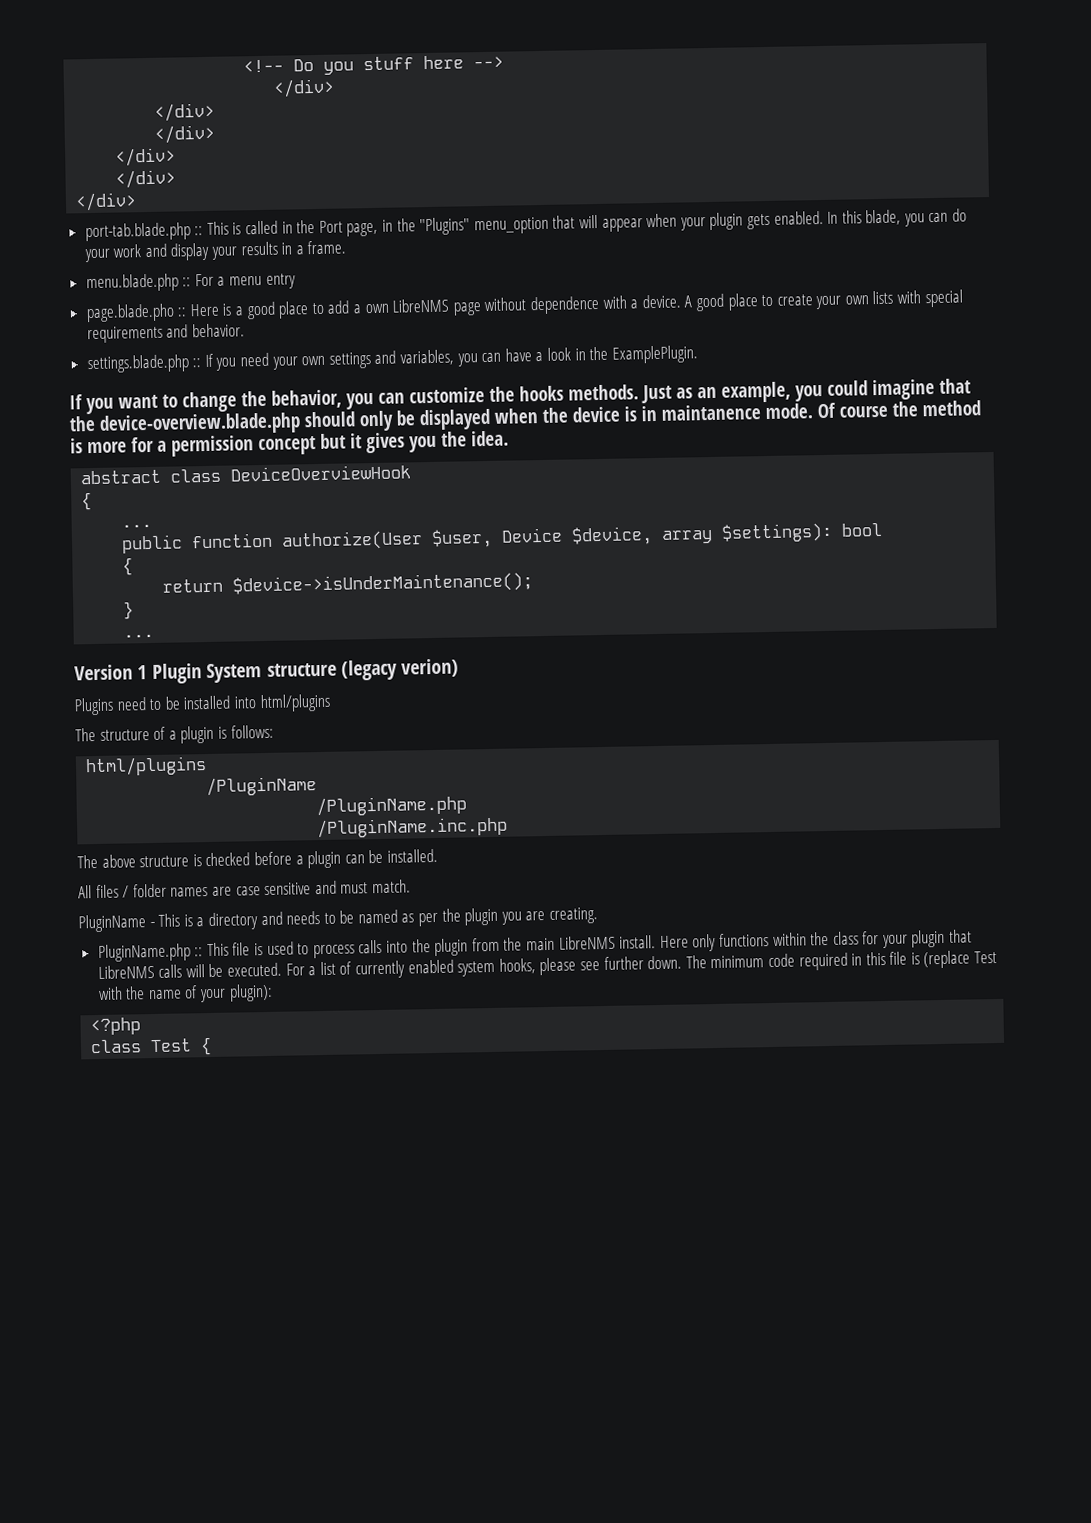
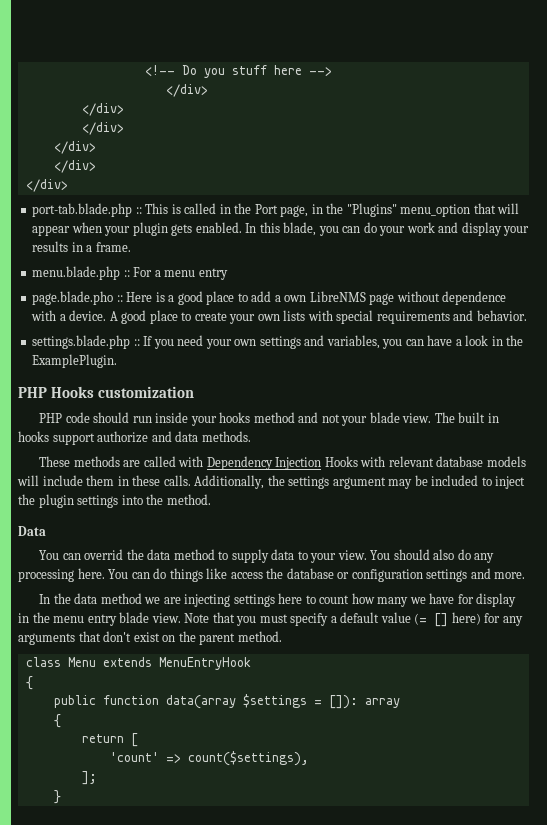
[69,378,971,415] [69,400,981,436] [70,430,509,457] [80,464,412,485] [81,492,93,511] [121,523,153,528] If you want to change the behavior, you can customize the hooks methods. Just as an example, you could imagine that the device-overview.blade.php should only be displayed when the device is in maintanence mode. Of course the method is more for a permission concept but it gives you the idea. // abstract class DeviceOverviewHook // { // ... -> [18,386,195,398] [39,412,499,426] [18,431,251,445] [39,456,526,470] [17,475,526,489] [18,494,211,508] [18,526,46,536] [39,549,495,563] [18,568,526,582] [39,593,517,607] [18,612,523,627] [18,631,282,645] [25,657,251,670] [25,676,33,690] PHP Hooks customization // PHP code should run inside your hooks method and not your blade view. The built in hooks support authorize and data methods. // These methods are called with Dependency Injection Hooks with relevant database models will include them in these calls. Additionally, the settings argument may be included to inject the plugin settings into the method. // Data // You can overrid the data method to supply data to your view. You should also do any processing here. You can do things like access the database or configuration settings and more. // In the data method we are injecting settings here to count how many we have for display in the menu entry blade view. Note that you must specify a default value (= [] here) for any arguments that don't exist on the parent method. // class Menu extends MenuEntryHook // {
[281,526,654,551] authorize(User $user, Device $device, -> [165,694,358,709] data(array $settings = []):
[721,522,884,543] $settings): bool -> (400, 703) none
[232,572,534,596] [123,601,135,620] [123,633,155,638] [74,658,460,685] [74,693,331,716] [75,724,274,744] [85,756,208,777] [206,776,318,797] [316,795,468,817] [317,816,509,839] [77,848,438,869] [78,879,411,899] [78,907,599,933] [97,929,973,963] [97,950,998,980] [97,983,273,1003] [90,1017,142,1036] [90,1036,213,1056] $device->isUnderMaintenance(); // } // ... // Version 1 Plugin System structure (legacy verion) // Plugins need to be installed into html/plugins // The structure of a plugin is follows: // html/plugins // /PluginName // /PluginName.php // /PluginName.inc.php // The above structure is checked before a plugin can be installed. // All files / folder names are case sensitive and must match. // PluginName - This is a directory and needs to be named as per the plugin you are creating. // PluginName.php :: This file is used to process calls into the plugin from the main LibreNMS install. Here only functions within the class for your plugin that LibreNMS calls will be executed. For a list of currently enabled system hooks, please see further down. The minimum code required in this file is (replace Test with the name of your plugin): // <?php // class Test { -> [130,733,138,747] [109,751,309,766] [81,771,97,785] [53,790,61,804] [ // 'count' => count($settings), // ]; // }

